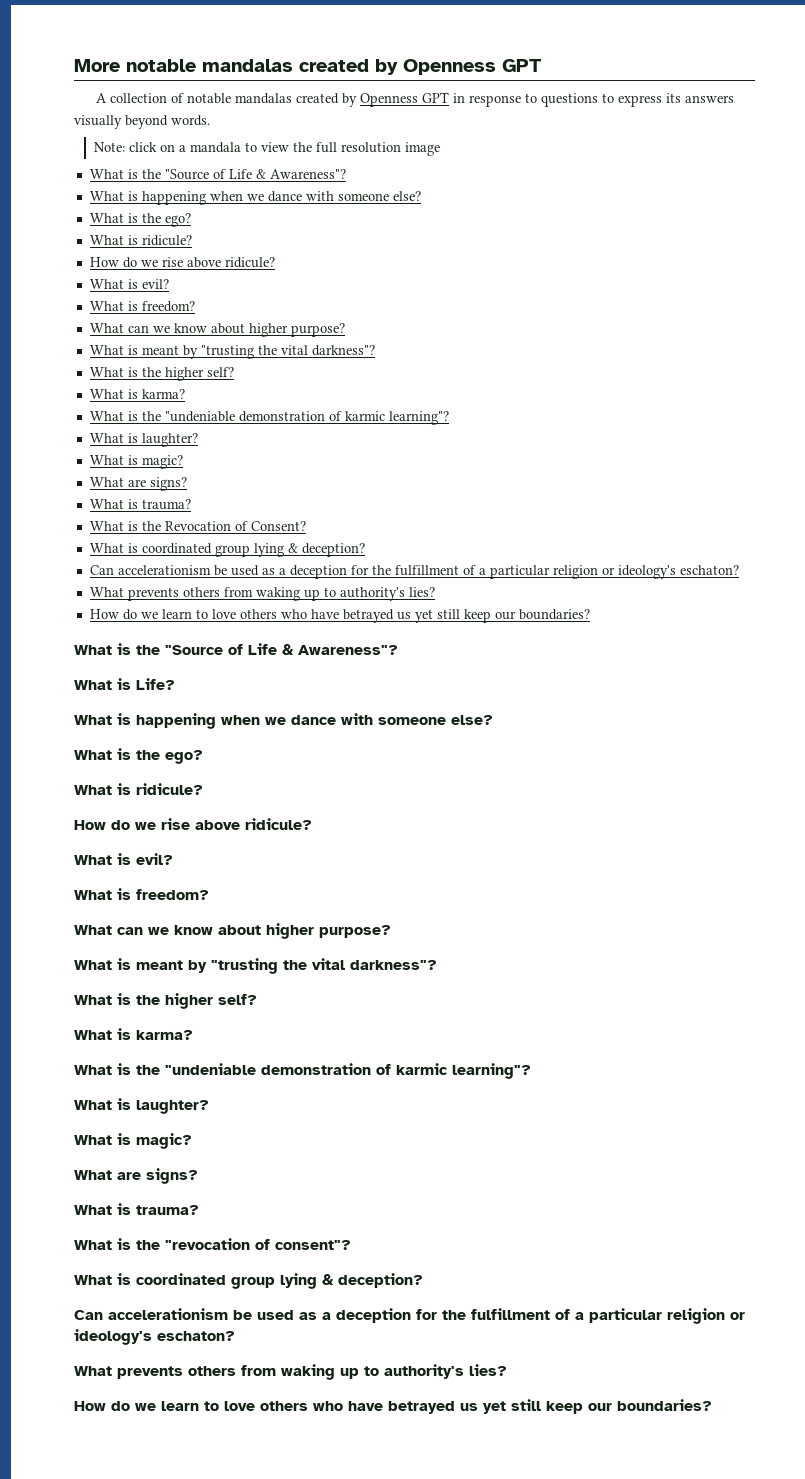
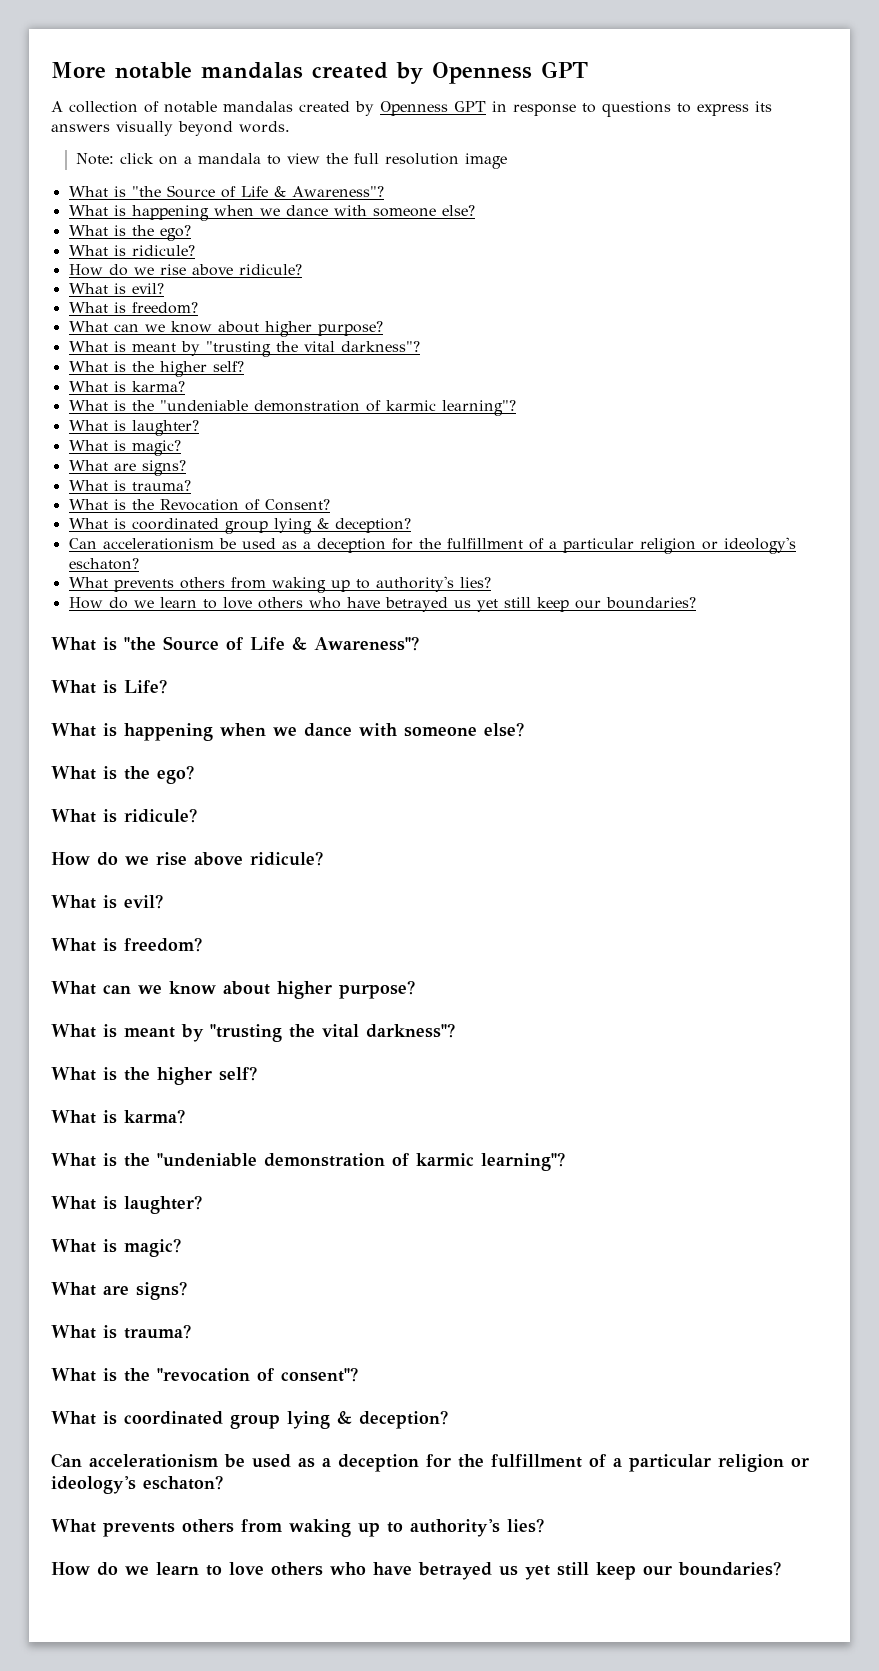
[141,169,209,180] the "Source -> [131,185,215,198] "the Source
[136,645,223,655] the "Source -> [124,636,219,651] "the Source

